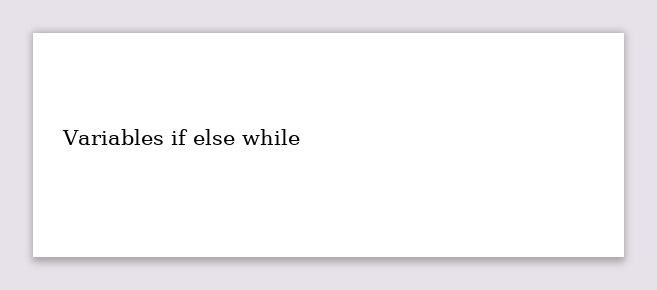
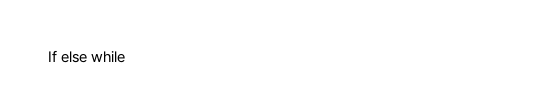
[62,129,188,145] Variables if -> [48,50,57,62] If

